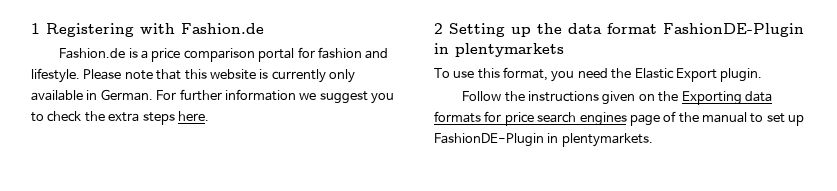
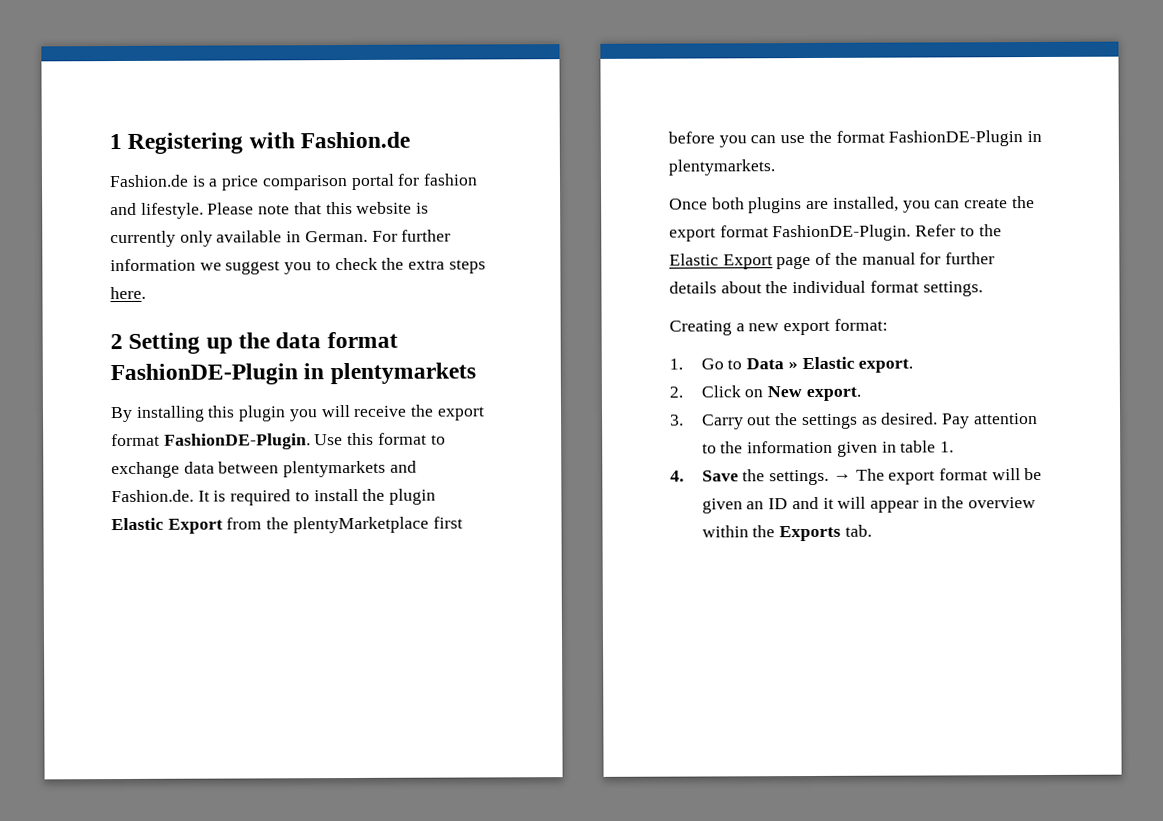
[434,67,763,82] [462,91,772,105] [434,111,805,126] [434,133,653,147] To use this format, you need the Elastic Export plugin. // Follow the instructions given on the Exporting data formats for price search engines page of the manual to set up FashionDE-Plugin in plentymarkets. -> [110,404,485,423] [111,432,446,450] [111,460,417,479] [111,488,437,506] [111,516,463,534] [668,130,1043,148] [668,159,775,176] [669,196,1035,214] [669,224,1002,242] [669,252,996,270] [669,280,983,297] [669,318,888,336] [669,356,914,373] [669,385,861,402] [670,412,1038,430] [701,440,955,457] [670,467,1043,486] [701,496,1037,514] [701,524,872,542] By installing this plugin you will receive the export format FashionDE-Plugin. Use this format to exchange data between plentymarkets and Fashion.de. It is required to install the plugin Elastic Export from the plentyMarketplace first before you can use the format FashionDE-Plugin in plentymarkets. // Once both plugins are installed, you can create the export format FashionDE-Plugin. Refer to the Elastic Export page of the manual for further details about the individual format settings. // Creating a new export format: // 1. Go to Data » Elastic export. // 2. Click on New export. // 3. Carry out the settings as desired. Pay attention to the information given in table 1. // 4. Save the settings. → The export format will be given an ID and it will appear in the overview within the Exports tab.

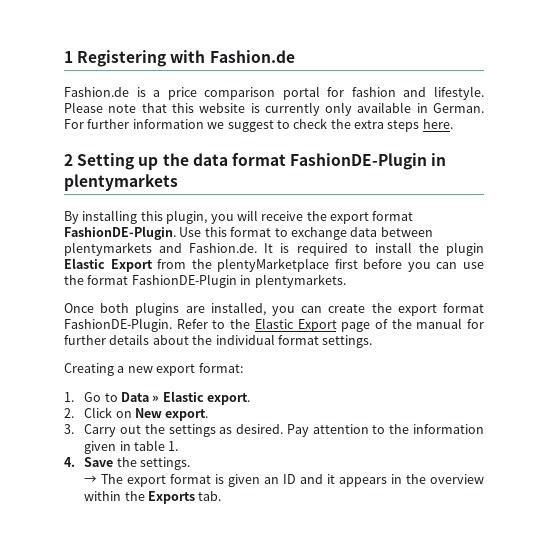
[284,262,313,275] you -> (274, 126) none
[238,405,287,422] plugin -> [166,210,208,224] plugin,
(830, 477) none -> (190, 463) //
[991,467,1043,481] will be -> [215,474,225,484] is
[837,496,920,513] will appear -> [339,477,388,487] appears

